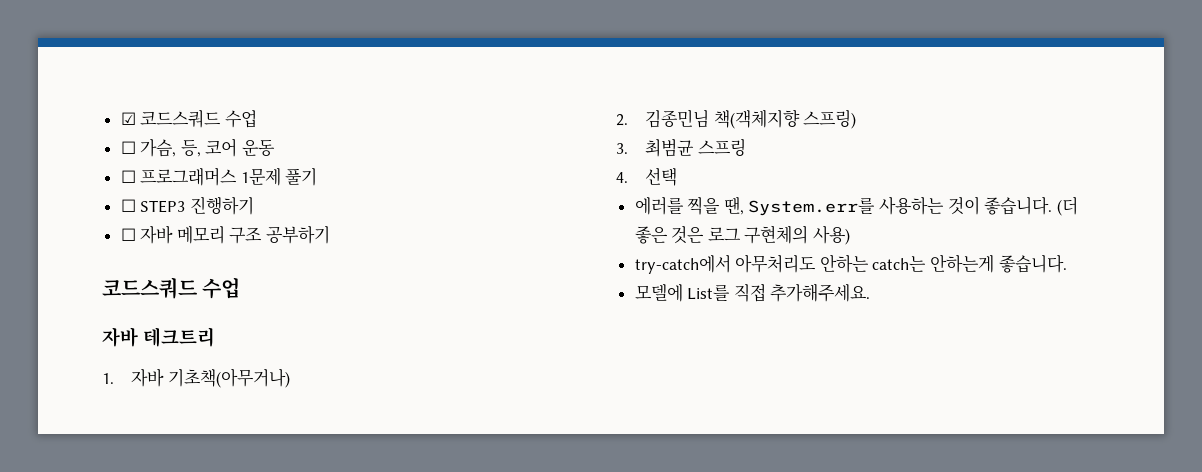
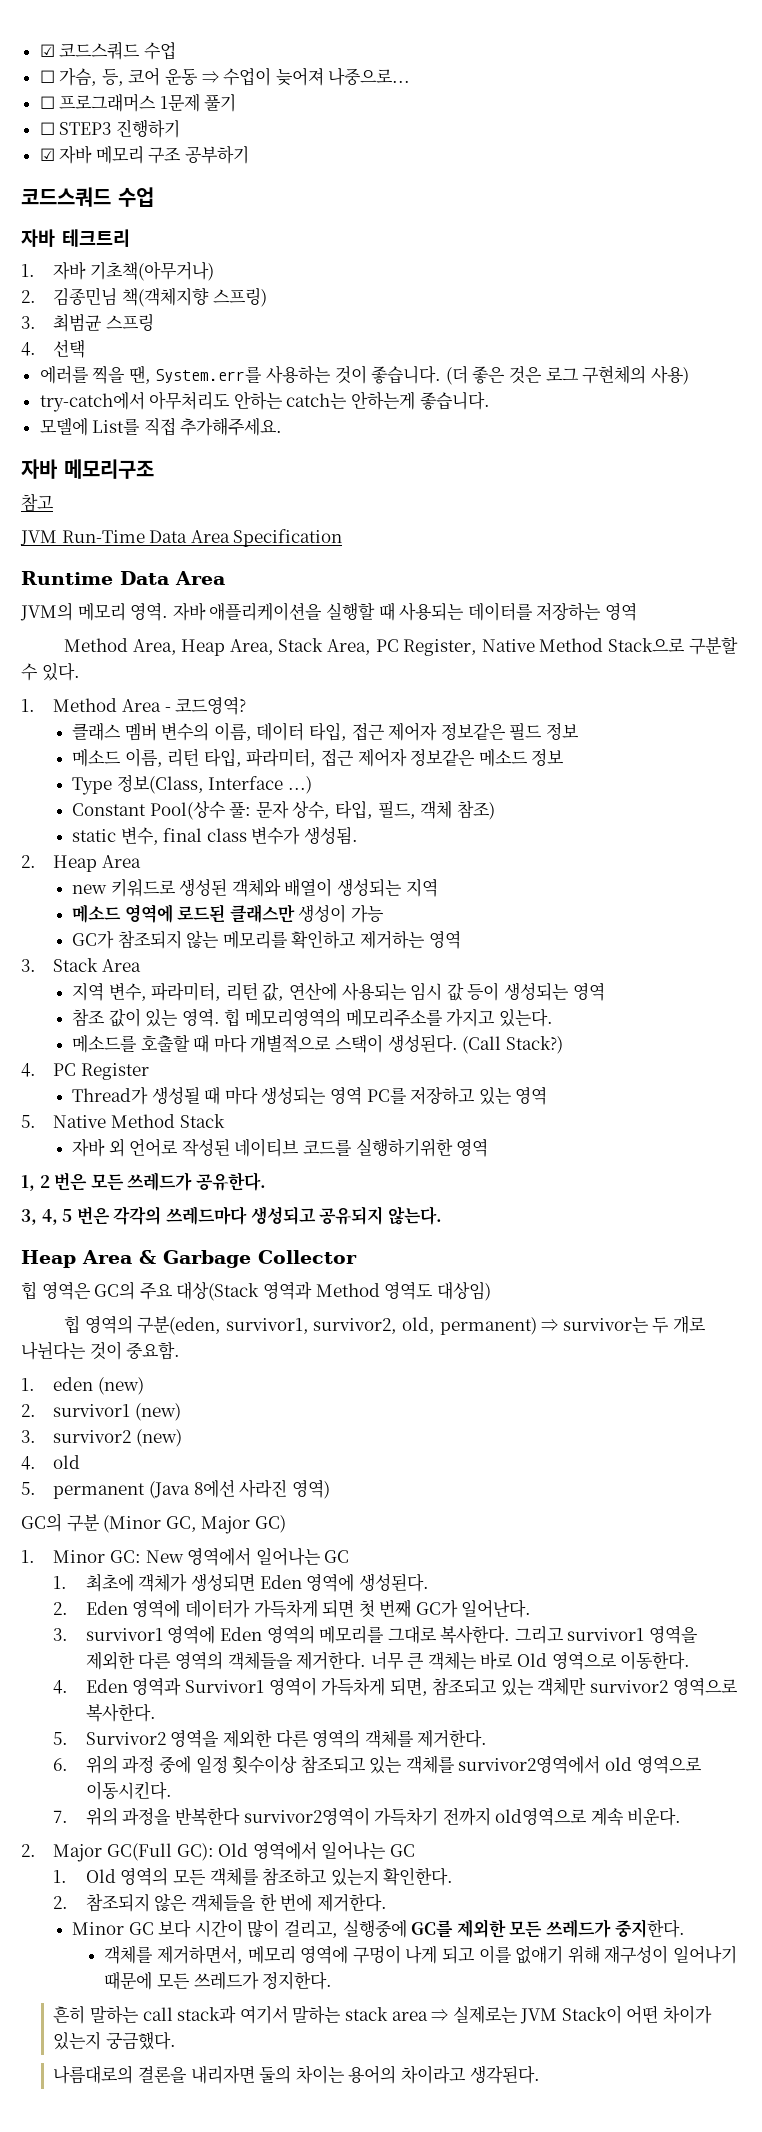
(276, 148) none -> [201,67,411,86] ⇒ 수업이 늦어져 나중으로...
[120,228,136,241] ☐ -> [39,148,55,161] ☑
(871, 292) none -> [21,459,154,479] [21,493,54,512] [20,529,343,547] [21,571,225,585] [20,602,637,621] [64,637,738,656] [21,663,80,681] [21,697,247,715] [72,722,579,741] [72,748,565,767] [72,775,312,795] [72,800,495,820] [72,826,359,845] [21,855,141,872] [72,878,438,897] [72,904,385,923] [72,930,461,949] [21,958,141,972] [72,982,605,1001] [72,1008,553,1027] [72,1034,563,1054] [21,1063,149,1080] [72,1086,548,1105] [21,1114,225,1128] [72,1138,489,1157] [21,1172,266,1191] [21,1206,442,1225] [21,1250,357,1268] [21,1281,491,1301] [64,1315,707,1335] [21,1341,181,1360] [21,1377,144,1395] [21,1403,181,1421] [21,1429,182,1447] [21,1455,81,1470] [21,1479,330,1499] [21,1513,286,1534] [21,1547,350,1566] [53,1573,429,1592] [53,1599,532,1618] [53,1625,699,1644] [85,1651,691,1670] [53,1677,738,1696] [85,1703,156,1722] [53,1729,488,1748] [53,1755,702,1774] [85,1781,172,1800] [53,1807,682,1826] [21,1841,415,1862] [53,1867,454,1886] [53,1893,387,1912] [72,1919,685,1938] [104,1945,737,1964] [104,1971,333,1990] [53,2005,713,2024] [53,2032,176,2050] [53,2065,540,2084] // 자바 메모리구조 // 참고 // JVM Run-Time Data Area Specification // Runtime Data Area // JVM의 메모리 영역. 자바 애플리케이션을 실행할 때 사용되는 데이터를 저장하는 영역 // Method Area, Heap Area, Stack Area, PC Register, Native Method Stack으로 구분할 수 있다. // 1. Method Area - 코드영역? // 클래스 멤버 변수의 이름, 데이터 타입, 접근 제어자 정보같은 필드 정보 // 메소드 이름, 리턴 타입, 파라미터, 접근 제어자 정보같은 메소드 정보 // Type 정보(Class, Interface ...) // Constant Pool(상수 풀: 문자 상수, 타입, 필드, 객체 참조) // static 변수, final class 변수가 생성됨. // 2. Heap Area // new 키워드로 생성된 객체와 배열이 생성되는 지역 // 메소드 영역에 로드된 클래스만 생성이 가능 // GC가 참조되지 않는 메모리를 확인하고 제거하는 영역 // 3. Stack Area // 지역 변수, 파라미터, 리턴 값, 연산에 사용되는 임시 값 등이 생성되는 영역 // 참조 값이 있는 영역. 힙 메모리영역의 메모리주소를 가지고 있는다. // 메소드를 호출할 때 마다 개별적으로 스택이 생성된다. (Call Stack?) // 4. PC Register // Thread가 생성될 때 마다 생성되는 영역 PC를 저장하고 있는 영역 // 5. Native Method Stack // 자바 외 언어로 작성된 네이티브 코드를 실행하기위한 영역 // 1, 2 번은 모든 쓰레드가 공유한다. // 3, 4, 5 번은 각각의 쓰레드마다 생성되고 공유되지 않는다. // Heap Area & Garbage Collector // 힙 영역은 GC의 주요 대상(Stack 영역과 Method 영역도 대상임) // 힙 영역의 구분(eden, survivor1, survivor2, old, permanent) ⇒ survivor는 두 개로 나뉜다는 것이 중요함. // 1. eden (new) // 2. survivor1 (new) // 3. survivor2 (new) // 4. old // 5. permanent (Java 8에선 사라진 영역) // GC의 구분 (Minor GC, Major GC) // 1. Minor GC: New 영역에서 일어나는 GC // 1. 최초에 객체가 생성되면 Eden 영역에 생성된다. // 2. Eden 영역에 데이터가 가득차게 되면 첫 번째 GC가 일어난다. // 3. survivor1 영역에 Eden 영역의 메모리를 그대로 복사한다. 그리고 survivor1 영역을 제외한 다른 영역의 객체들을 제거한다. 너무 큰 객체는 바로 Old 영역으로 이동한다. // 4. Eden 영역과 Survivor1 영역이 가득차게 되면, 참조되고 있는 객체만 survivor2 영역으로 복사한다. // 5. Survivor2 영역을 제외한 다른 영역의 객체를 제거한다. // 6. 위의 과정 중에 일정 횟수이상 참조되고 있는 객체를 survivor2영역에서 old 영역으로 이동시킨다. // 7. 위의 과정을 반복한다 survivor2영역이 가득차기 전까지 old영역으로 계속 비운다. // 2. Major GC(Full GC): Old 영역에서 일어나는 GC // 1. Old 영역의 모든 객체를 참조하고 있는지 확인한다. // 2. 참조되지 않은 객체들을 한 번에 제거한다. // Minor GC 보다 시간이 많이 걸리고, 실행중에 GC를 제외한 모든 쓰레드가 중지한다. // 객체를 제거하면서, 메모리 영역에 구멍이 나게 되고 이를 없애기 위해 재구성이 일어나기 때문에 모든 쓰레드가 정지한다. // 흔히 말하는 call stack과 여기서 말하는 stack area ⇒ 실제로는 JVM Stack이 어떤 차이가 있는지 궁금했다. // 나름대로의 결론을 내리자면 둘의 차이는 용어의 차이라고 생각된다.

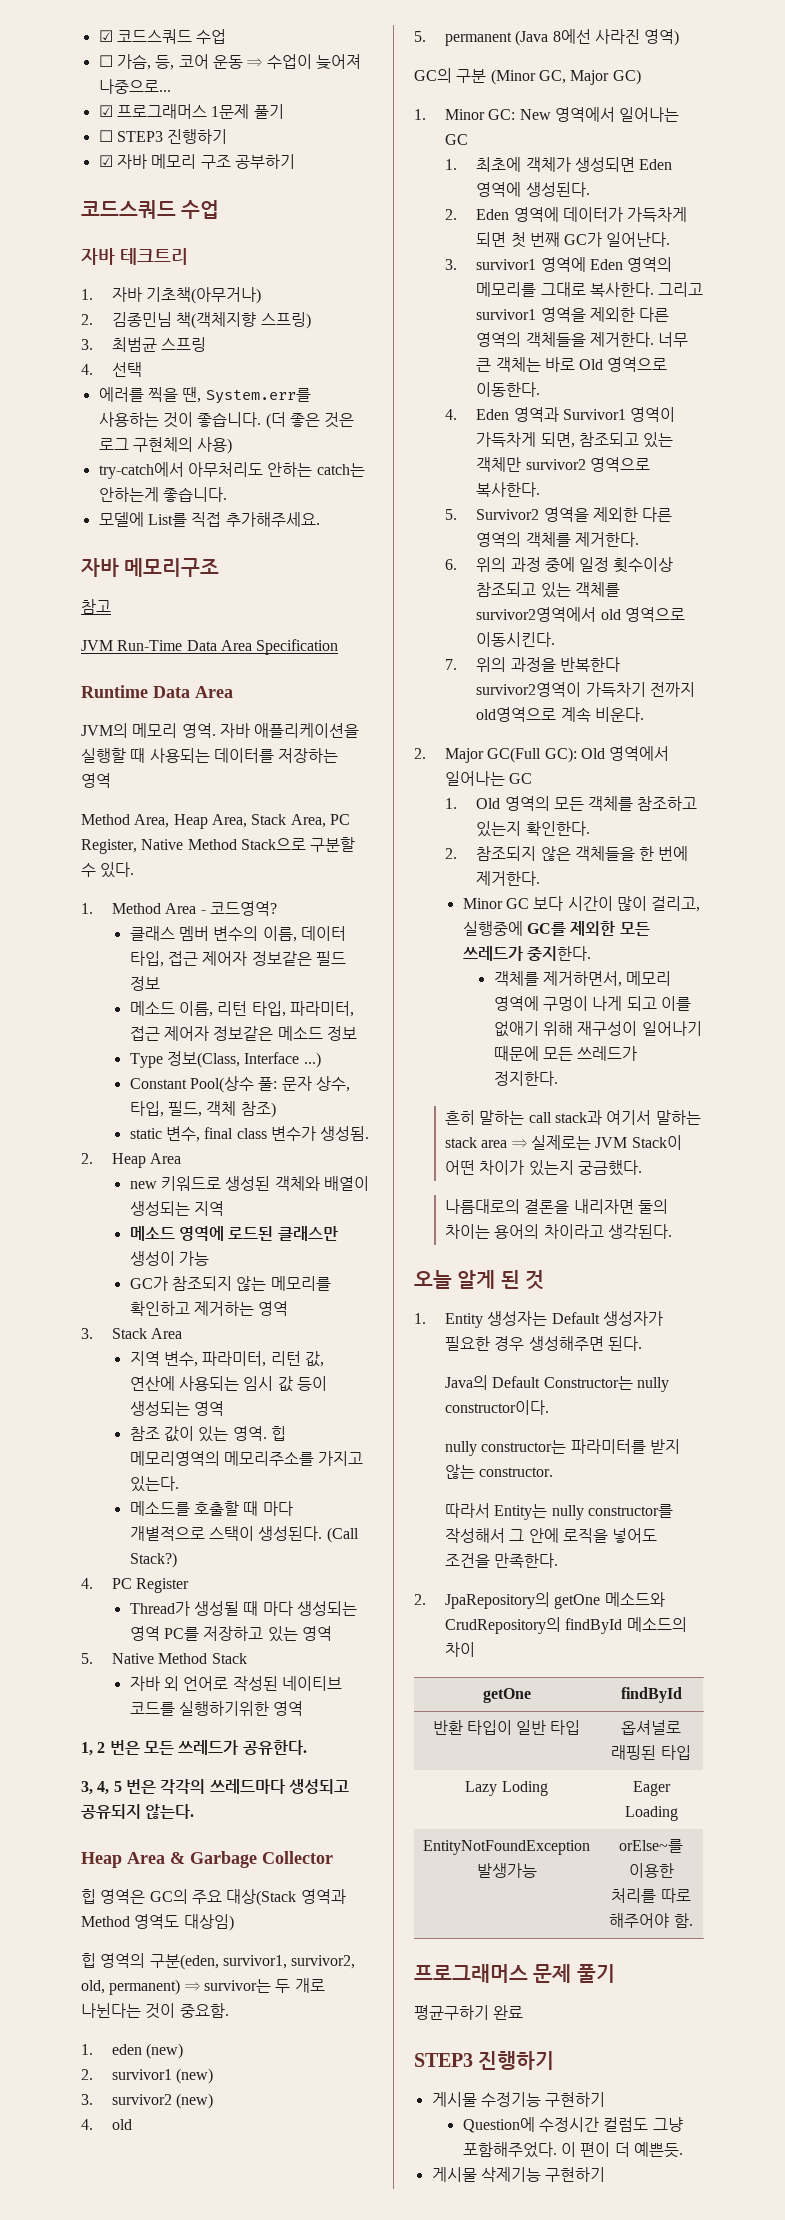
[39,96,55,109] ☐ -> [98,105,113,117] ☑
(540, 2074) none -> [414,1270,545,1290] [414,1311,664,1328] [445,1336,643,1351] [445,1375,670,1392] [445,1400,550,1415] [445,1439,681,1456] [445,1464,554,1479] [445,1503,674,1520] [445,1528,658,1543] [445,1553,559,1568] [414,1592,665,1609] [445,1617,687,1634] [445,1642,476,1657] [482,1688,531,1703] [620,1687,682,1703] [432,1720,581,1735] [621,1720,681,1735] [611,1745,691,1760] [465,1781,548,1796] [632,1781,671,1796] [624,1806,678,1821] [423,1840,590,1855] [476,1863,537,1878] [619,1839,683,1853] [628,1863,674,1878] [611,1888,691,1903] [609,1913,693,1928] [414,1964,615,1983] [414,2005,524,2020] [414,2051,555,2070] [431,2092,606,2107] [462,2117,683,2133] [462,2142,683,2158] [431,2167,606,2182] // 오늘 알게 된 것 // 1. Entity 생성자는 Default 생성자가 필요한 경우 생성해주면 된다. // Java의 Default Constructor는 nully constructor이다. // nully constructor는 파라미터를 받지 않는 constructor. // 따라서 Entity는 nully constructor를 작성해서 그 안에 로직을 넣어도 조건을 만족한다. // 2. JpaRepository의 getOne 메소드와 CrudRepository의 findById 메소드의 차이 // getOne | findById // 반환 타입이 일반 타입 | 옵셔널로 래핑된 타입 // Lazy Loding | Eager Loading // EntityNotFoundException 발생가능 | orElse~를 이용한 처리를 따로 해주어야 함. // 프로그래머스 문제 풀기 // 평균구하기 완료 // STEP3 진행하기 // 게시물 수정기능 구현하기 // Question에 수정시간 컬럼도 그냥 포함해주었다. 이 편이 더 예쁜듯. // 게시물 삭제기능 구현하기

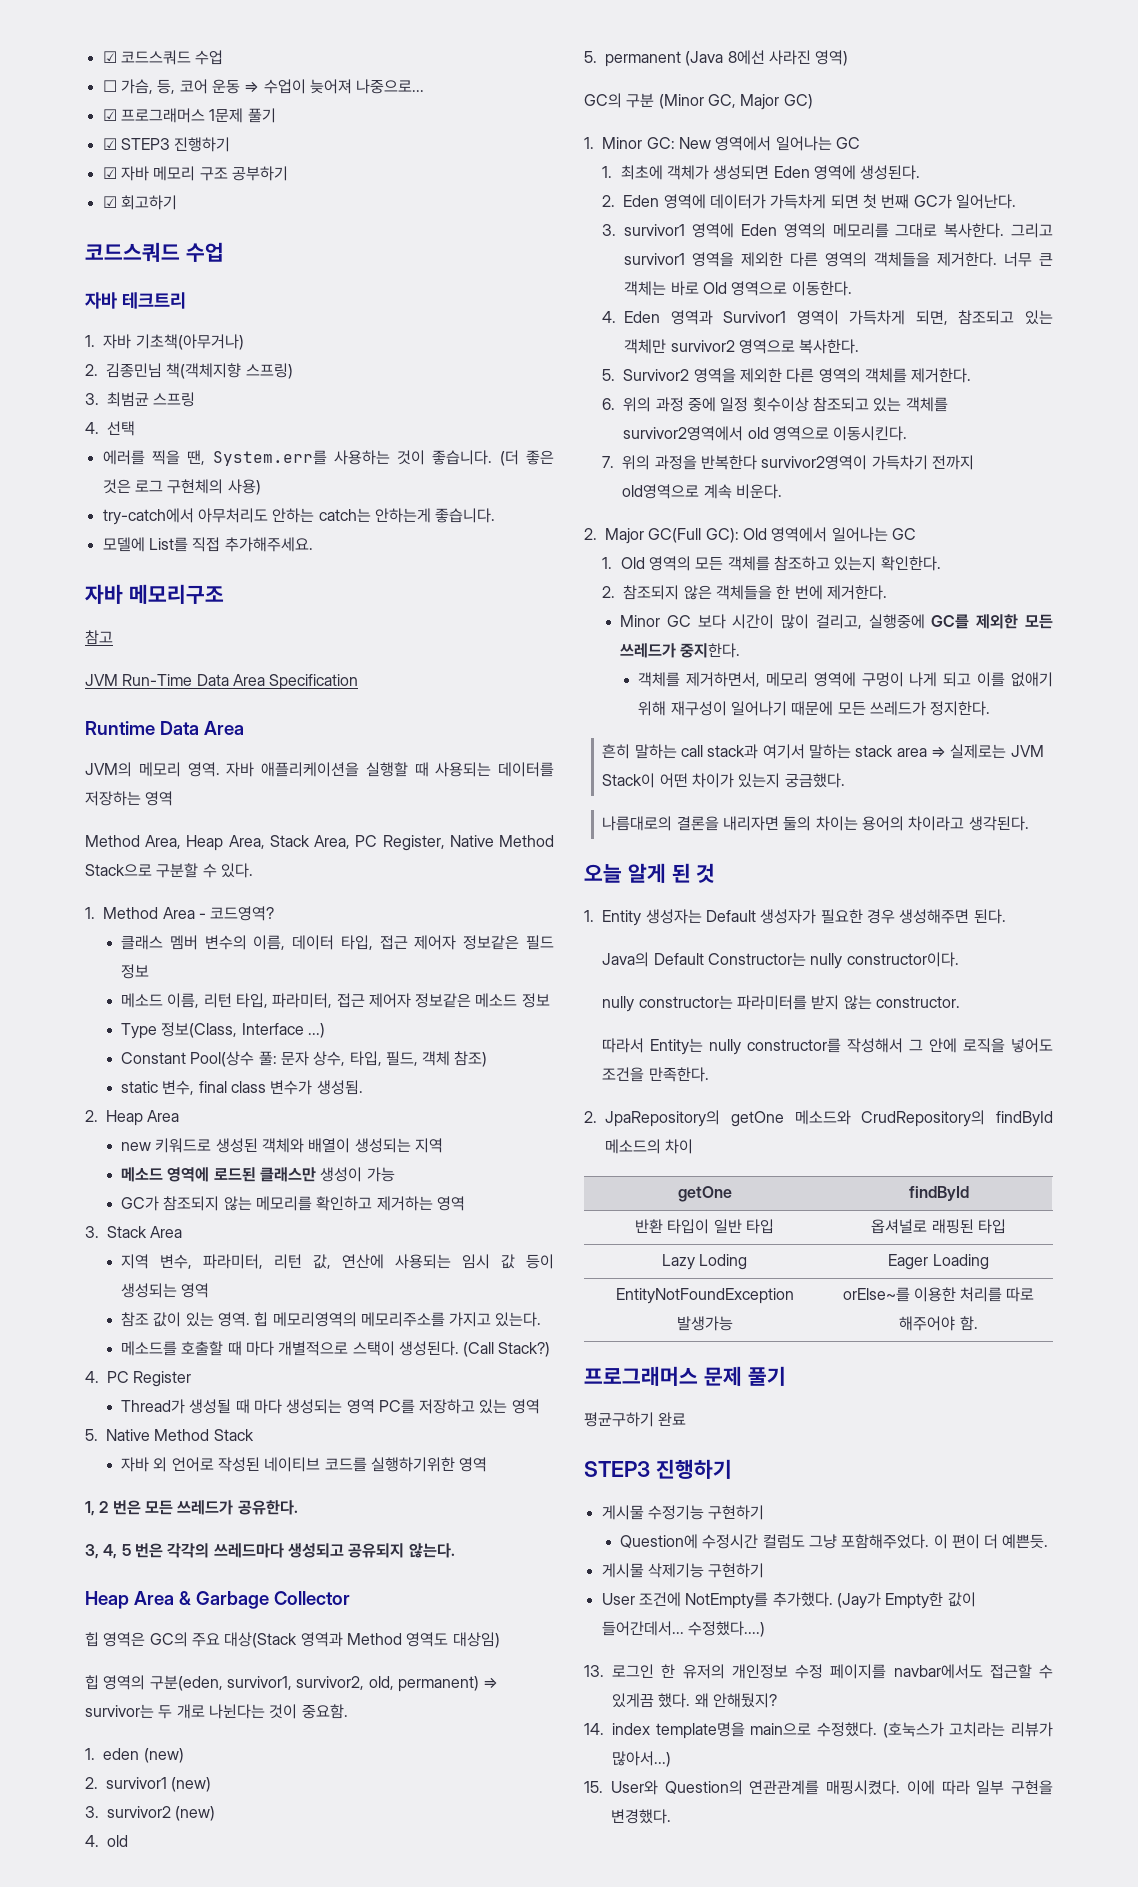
[98,130,113,142] ☐ -> [102,138,117,150] ☑
(295, 161) none -> [102,195,177,210] // ☑ 회고하기
(606, 2174) none -> [601,1592,976,1609] [601,1621,765,1637] [584,1664,1053,1679] [612,1693,777,1708] [584,1722,1053,1739] [612,1751,671,1767] [584,1780,1053,1795] [611,1809,671,1824] // User 조건에 NotEmpty를 추가했다. (Jay가 Empty한 값이 들어간데서... 수정했다....) // 13. 로그인 한 유저의 개인정보 수정 페이지를 navbar에서도 접근할 수 있게끔 했다. 왜 안해뒀지? // 14. index template명을 main으로 수정했다. (호눅스가 고치라는 리뷰가 많아서...) // 15. User와 Question의 연관관계를 매핑시켰다. 이에 따라 일부 구현을 변경했다.

